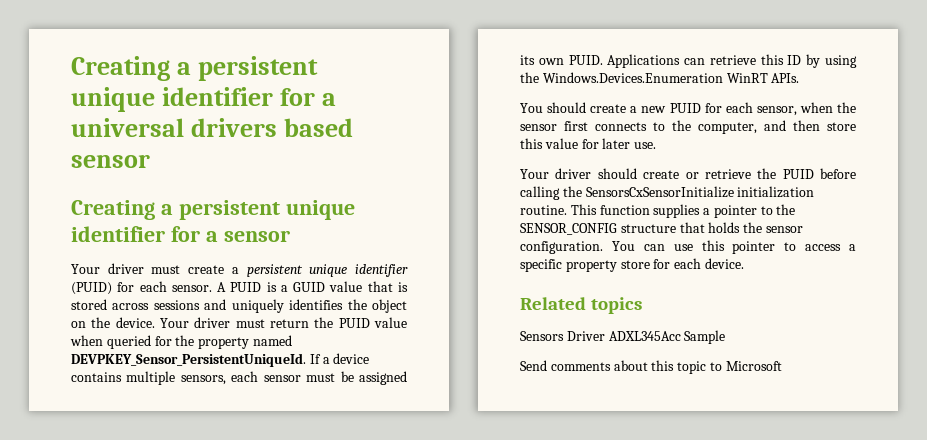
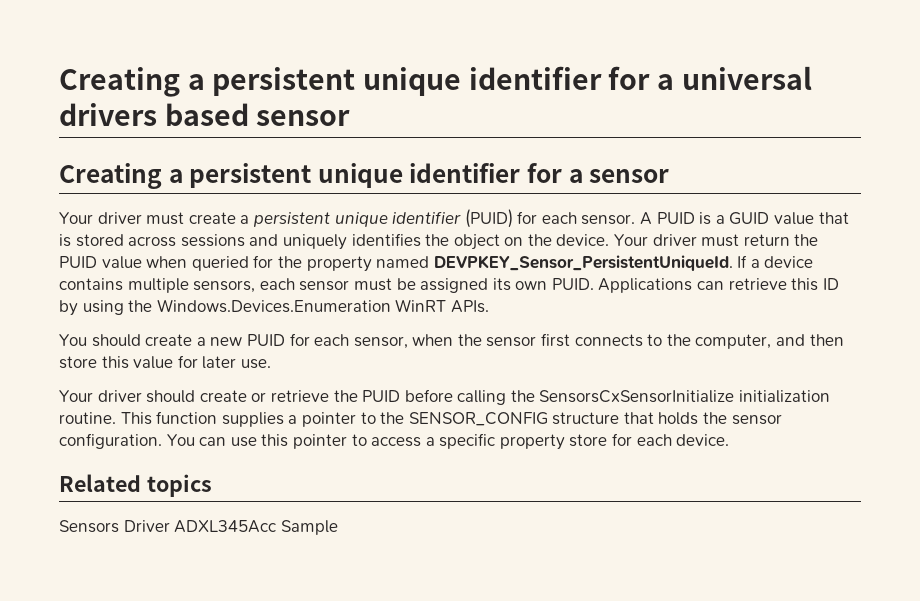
[520,360,782,374] // Send comments about this topic to Microsoft -> (338, 527) none

